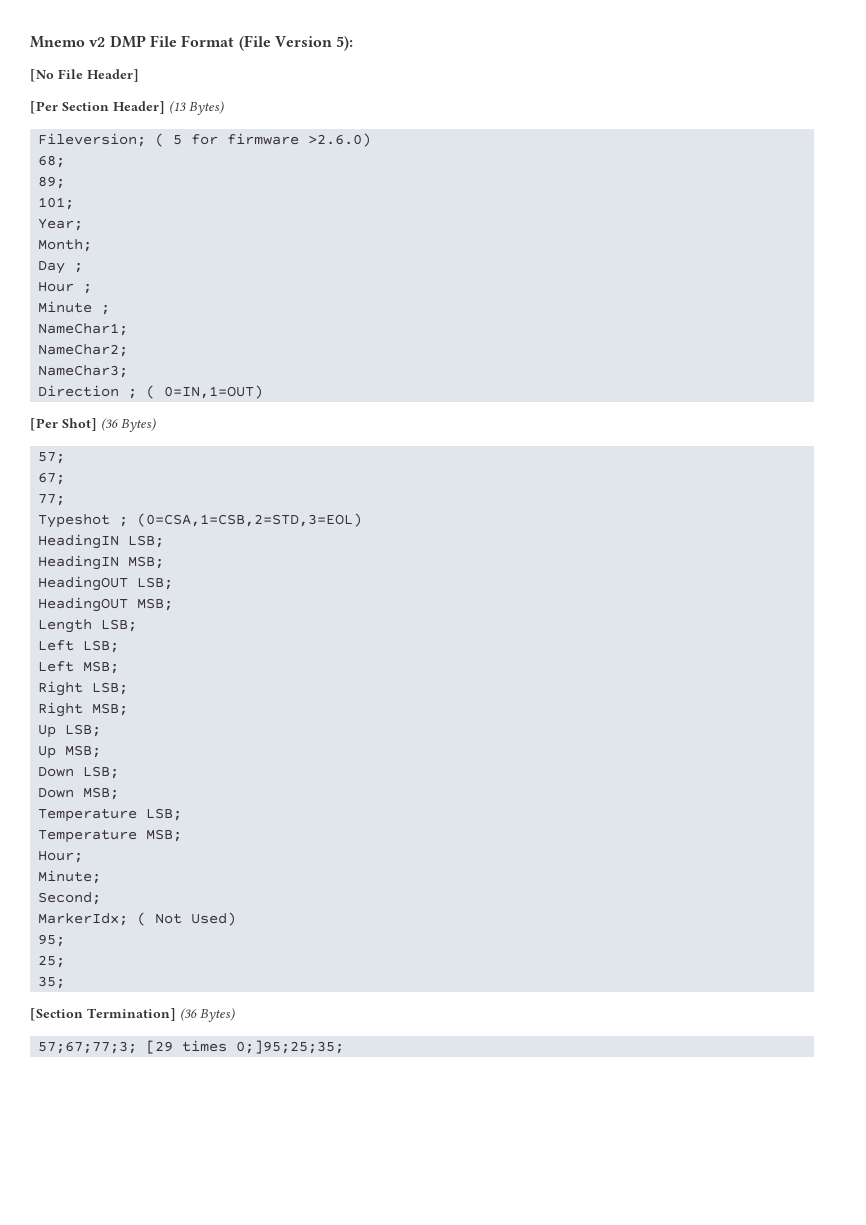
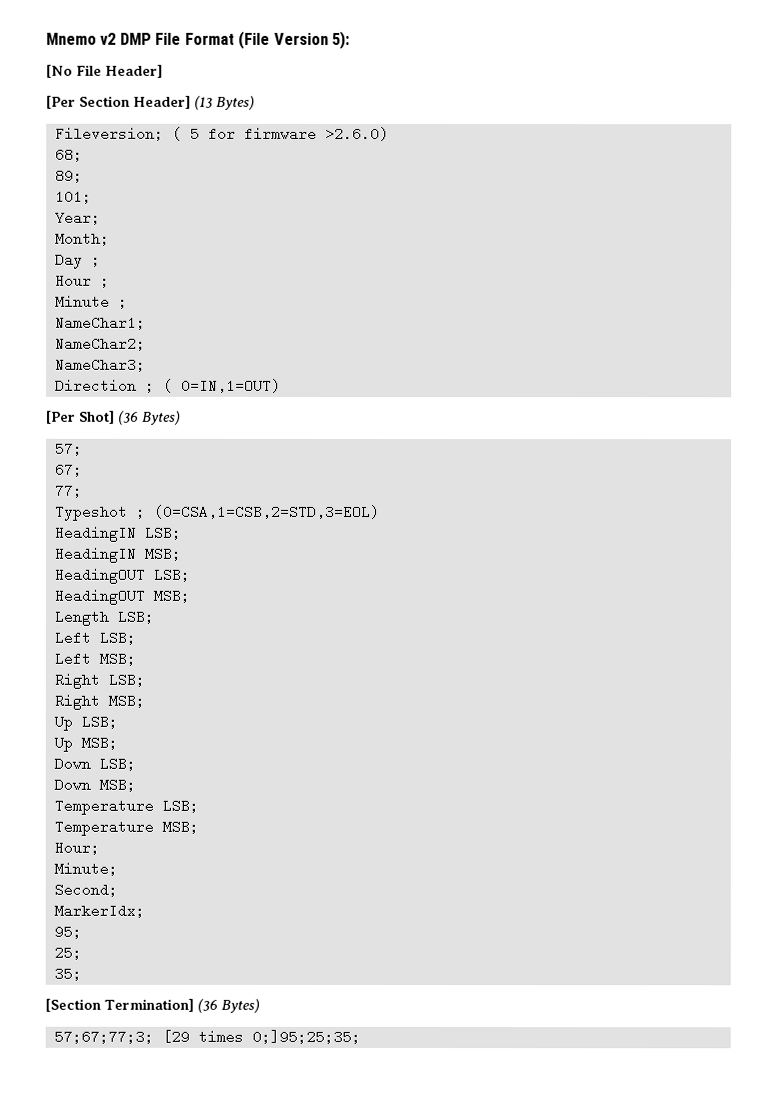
[137,912,237,926] ( Not Used) -> (145, 910) none

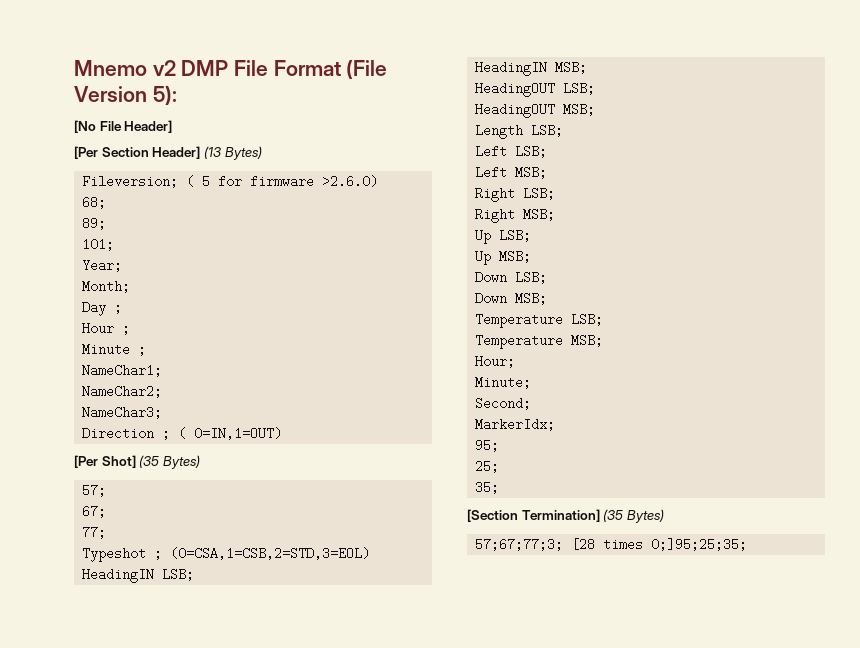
[118,410,139,425] (36 -> [139,455,160,468] (35
[196,998,218,1013] (36 -> [603,509,624,522] (35
[161,1029,190,1044] [29 -> [571,538,596,551] [28

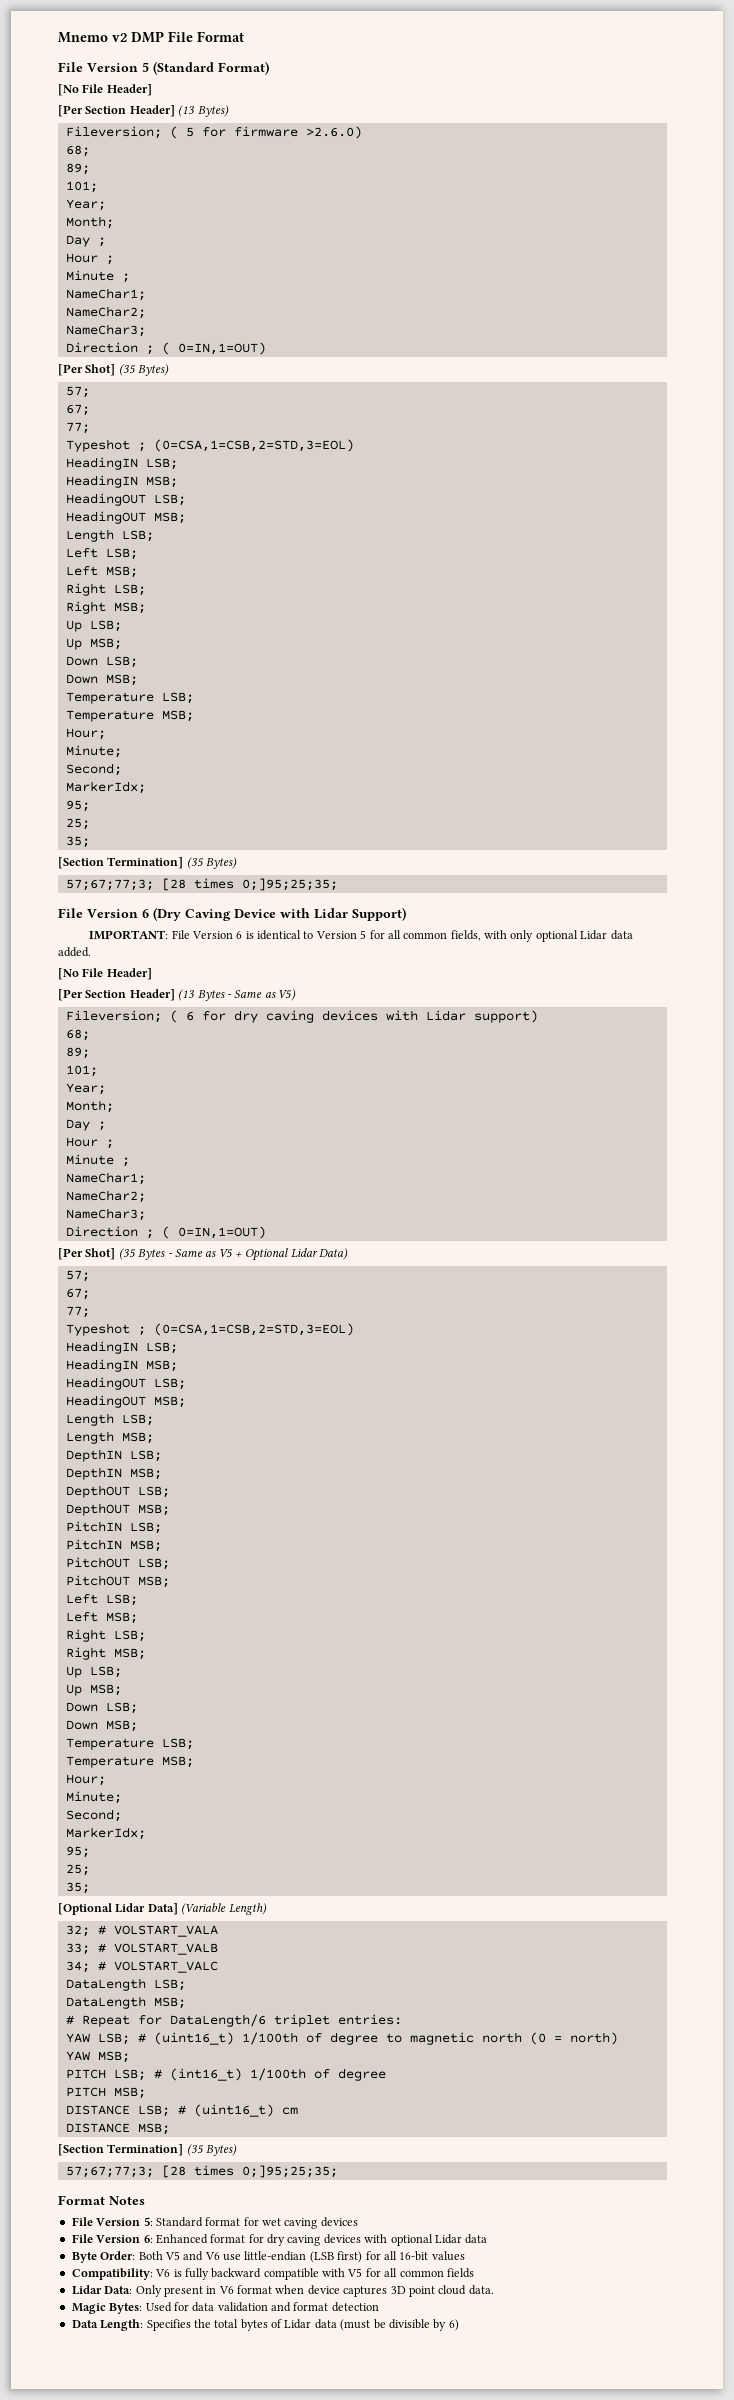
[346,59,388,79] [74,85,177,105] (File Version 5): -> [58,61,269,75] // File Version 5 (Standard Format)
(748, 544) none -> [58,907,406,921] [89,930,633,942] [58,947,91,957] [58,968,152,980] [58,989,296,1001] [65,1010,538,1023] [65,1029,90,1041] [65,1047,90,1059] [65,1065,98,1077] [65,1083,106,1095] [65,1100,114,1113] [65,1119,106,1131] [65,1137,114,1149] [65,1154,130,1167] [65,1172,146,1185] [65,1190,146,1203] [65,1208,146,1221] [65,1226,266,1239] [58,1248,349,1261] [65,1270,90,1282] [65,1288,90,1300] [65,1306,90,1318] [65,1323,354,1336] [65,1341,178,1354] [65,1359,178,1372] [65,1377,186,1390] [65,1395,186,1408] [65,1413,154,1426] [65,1431,154,1444] [65,1449,162,1462] [65,1467,162,1480] [65,1485,170,1498] [65,1503,170,1516] [65,1521,162,1534] [65,1539,162,1552] [65,1557,170,1570] [65,1575,170,1588] [65,1594,138,1606] [65,1612,138,1624] [65,1629,146,1642] [65,1647,146,1660] [65,1666,122,1678] [65,1684,122,1696] [65,1702,138,1714] [65,1720,138,1732] [65,1738,194,1750] [65,1756,194,1768] [65,1774,106,1786] [65,1791,122,1804] [65,1809,122,1822] [65,1827,146,1840] [65,1846,90,1858] [65,1864,90,1876] [65,1882,90,1894] [58,1903,267,1915] [65,1925,218,1937] [65,1943,218,1955] [65,1961,218,1973] [65,1978,186,1991] [65,1996,186,2009] [65,2014,402,2027] [65,2032,618,2045] [65,2051,130,2063] [65,2068,386,2081] [65,2087,146,2099] [65,2104,298,2117] [65,2123,170,2135] [58,2144,238,2156] [65,2165,338,2178] [58,2195,145,2205] [71,2217,358,2229] [71,2234,488,2246] [71,2251,465,2263] [71,2268,474,2280] [71,2285,494,2297] [71,2302,379,2314] [71,2319,459,2331] // File Version 6 (Dry Caving Device with Lidar Support) // IMPORTANT: File Version 6 is identical to Version 5 for all common fields, with only optional Lidar data added. // [No File Header] // [Per Section Header] (13 Bytes - Same as V5) // Fileversion; ( 6 for dry caving devices with Lidar support) // 68; // 89; // 101; // Year; // Month; // Day ; // Hour ; // Minute ; // NameChar1; // NameChar2; // NameChar3; // Direction ; ( 0=IN,1=OUT) // [Per Shot] (35 Bytes - Same as V5 + Optional Lidar Data) // 57; // 67; // 77; // Typeshot ; (0=CSA,1=CSB,2=STD,3=EOL) // HeadingIN LSB; // HeadingIN MSB; // HeadingOUT LSB; // HeadingOUT MSB; // Length LSB; // Length MSB; // DepthIN LSB; // DepthIN MSB; // DepthOUT LSB; // DepthOUT MSB; // PitchIN LSB; // PitchIN MSB; // PitchOUT LSB; // PitchOUT MSB; // Left LSB; // Left MSB; // Right LSB; // Right MSB; // Up LSB; // Up MSB; // Down LSB; // Down MSB; // Temperature LSB; // Temperature MSB; // Hour; // Minute; // Second; // MarkerIdx; // 95; // 25; // 35; // [Optional Lidar Data] (Variable Length) // 32; # VOLSTART_VALA // 33; # VOLSTART_VALB // 34; # VOLSTART_VALC // DataLength LSB; // DataLength MSB; // # Repeat for DataLength/6 triplet entries: // YAW LSB; # (uint16_t) 1/100th of degree to magnetic north (0 = north) // YAW MSB; // PITCH LSB; # (int16_t) 1/100th of degree // PITCH MSB; // DISTANCE LSB; # (uint16_t) cm // DISTANCE MSB; // [Section Termination] (35 Bytes) // 57;67;77;3; [28 times 0;]95;25;35; // Format Notes // File Version 5: Standard format for wet caving devices // File Version 6: Enhanced format for dry caving devices with optional Lidar data // Byte Order: Both V5 and V6 use little-endian (LSB first) for all 16-bit values // Compatibility: V6 is fully backward compatible with V5 for all common fields // Lidar Data: Only present in V6 format when device captures 3D point cloud data. // Magic Bytes: Used for data validation and format detection // Data Length: Specifies the total bytes of Lidar data (must be divisible by 6)

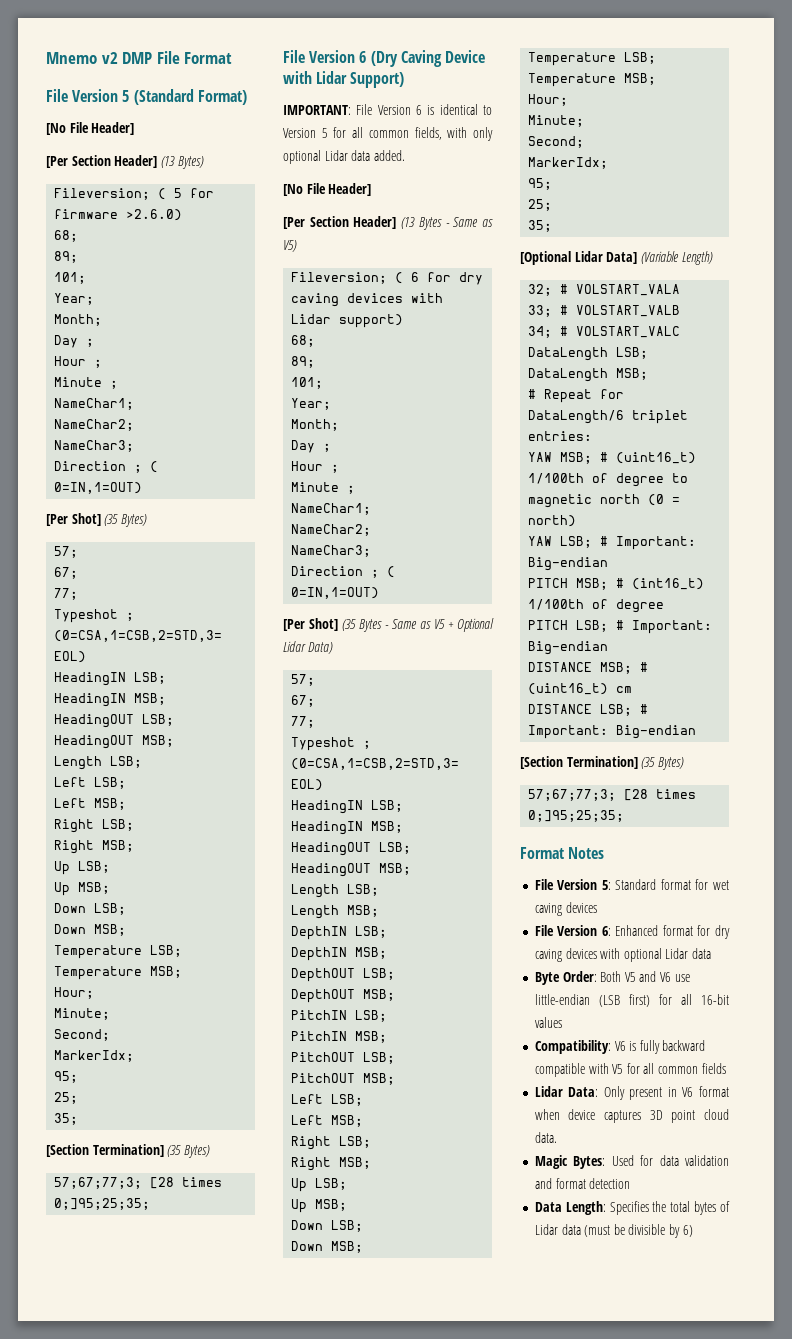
[97,2033,130,2045] LSB; -> [560,452,593,464] MSB;
[97,2051,130,2063] [65,2069,146,2081] MSB; // PITCH LSB; -> [560,536,697,550] [528,557,609,571] [528,578,609,590] LSB; # Important: Big-endian // PITCH MSB;
[113,2087,146,2099] [65,2105,170,2117] MSB; // DISTANCE LSB; -> [576,620,713,634] [528,641,609,655] [528,662,633,674] LSB; # Important: Big-endian // DISTANCE MSB;
[137,2123,170,2135] MSB; -> [600,704,649,716] [528,725,697,739] LSB; # Important: Big-endian

